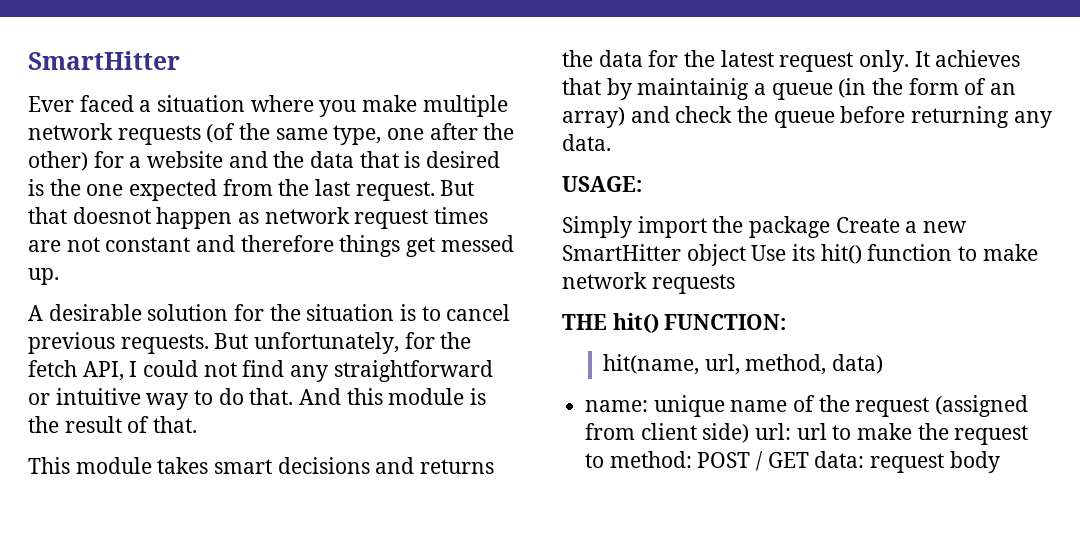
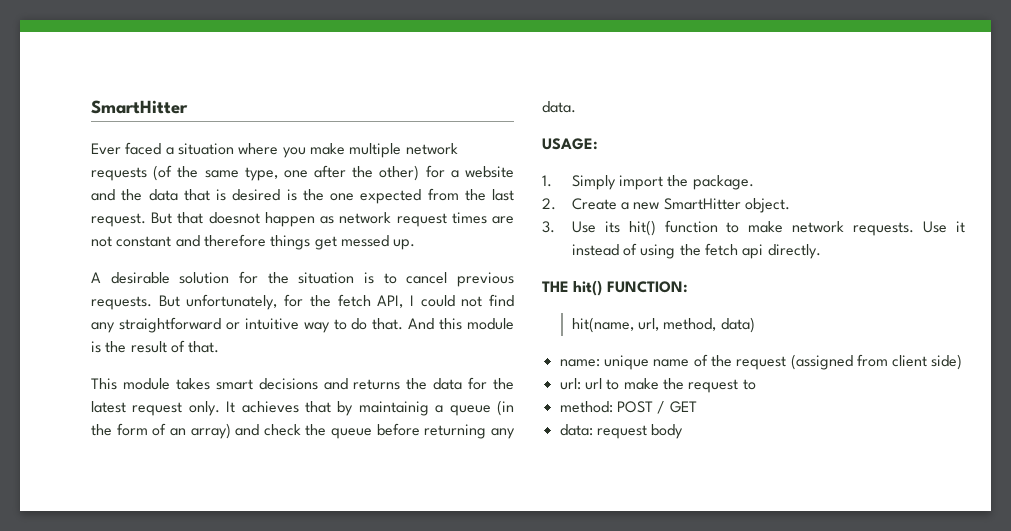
(642, 184) none -> [542,175,552,187] 1.
[749,216,831,238] package -> [692,175,754,190] [542,198,556,210] package. // 2.
[686,244,746,266] object -> [745,198,791,213] [542,221,555,233] object. // 3.
[651,274,735,294] requests -> [853,221,965,236] [571,243,821,259] requests. Use it instead of using the fetch api directly.
(750, 433) none -> (963, 362) //
(605, 460) none -> (756, 384) //
(809, 460) none -> (697, 407) //

